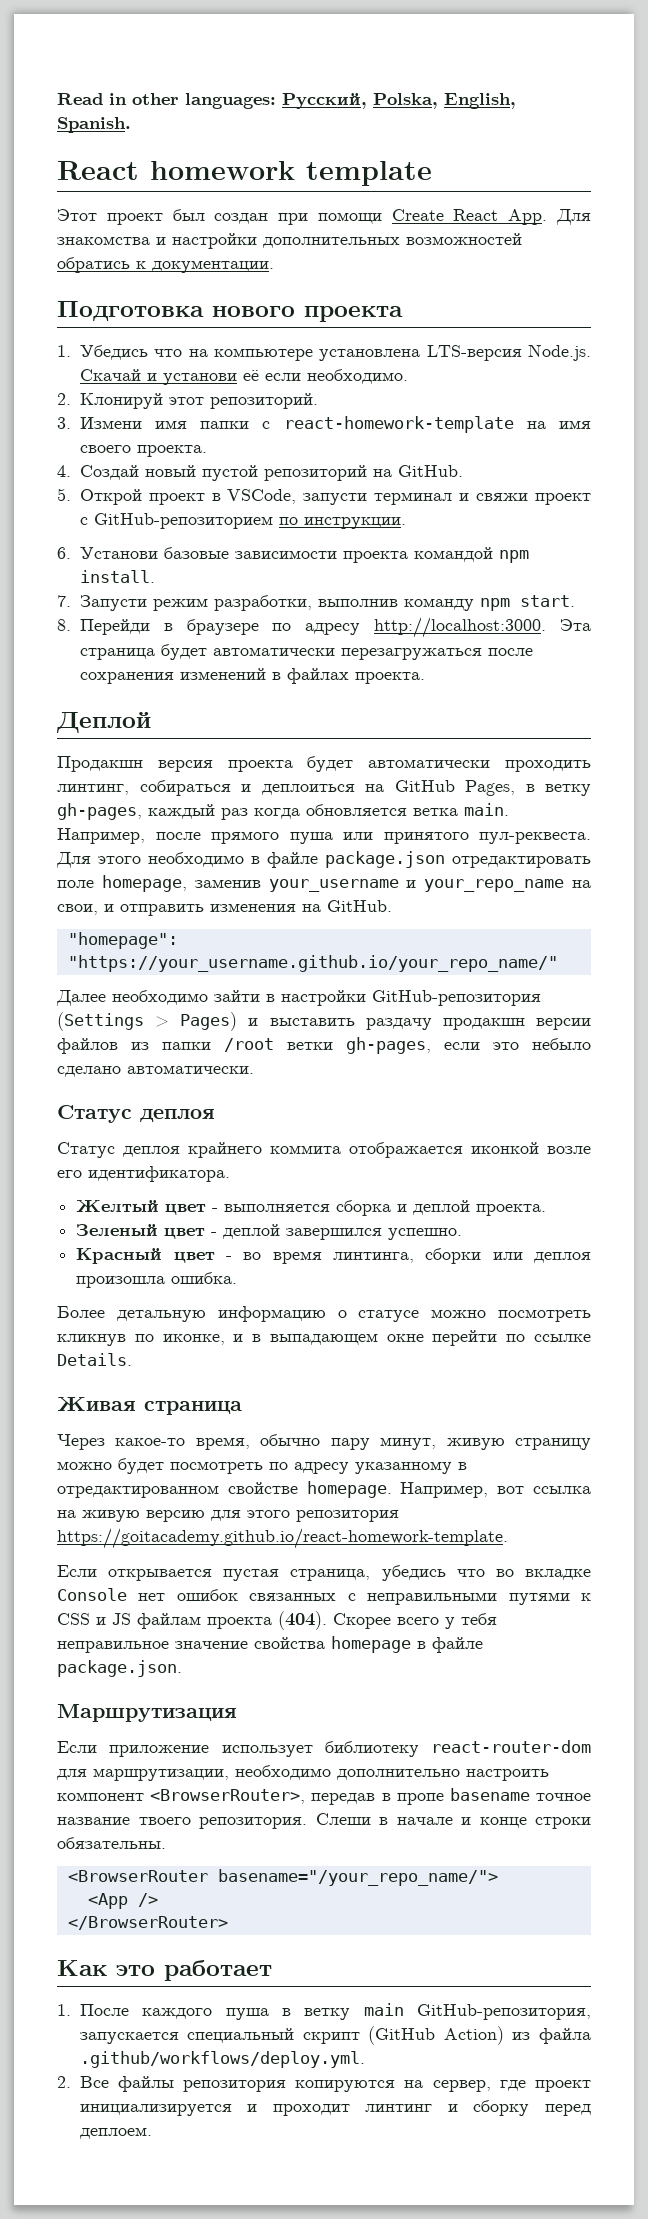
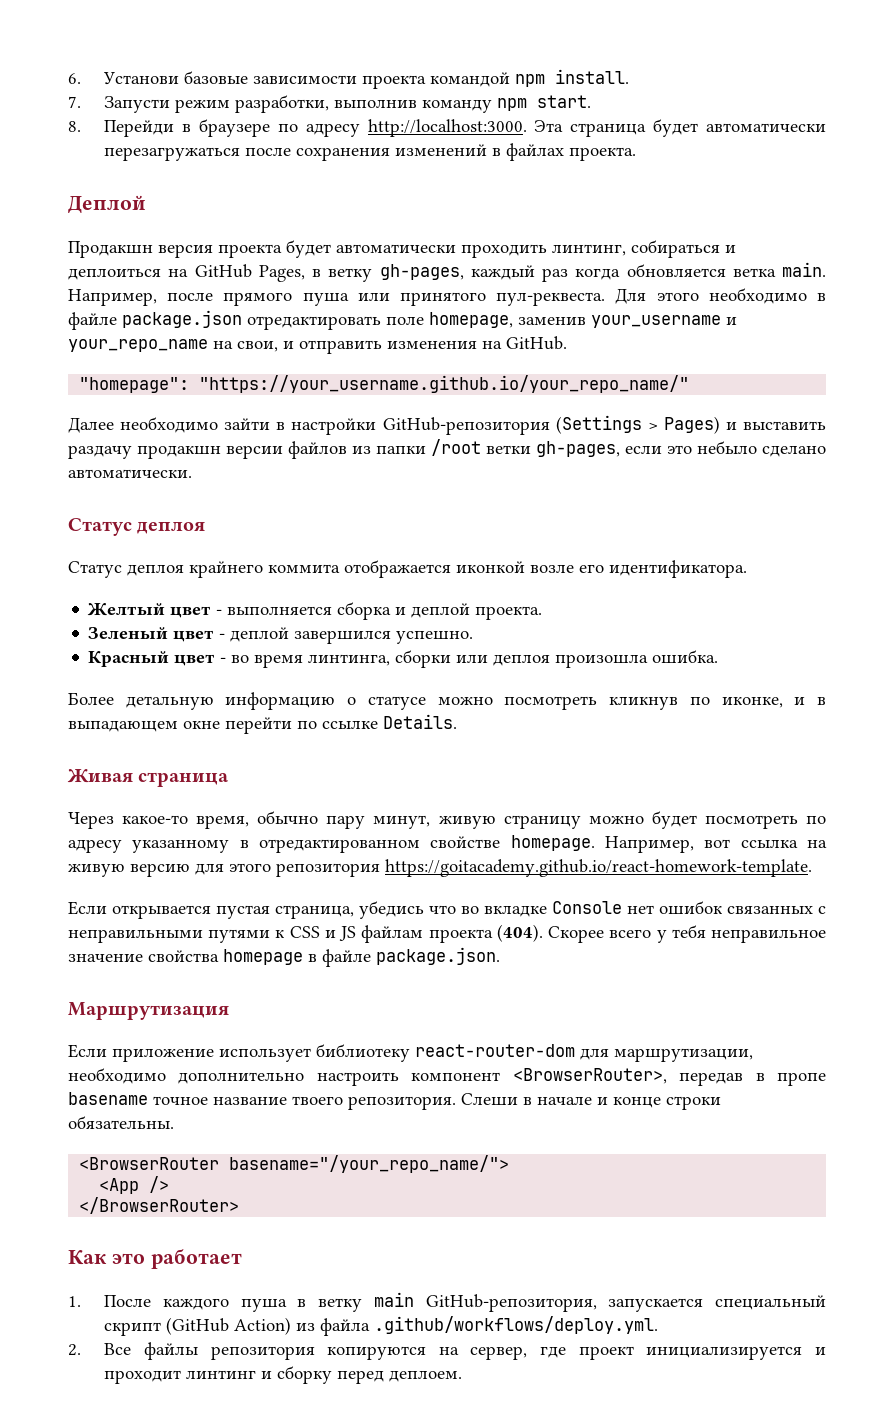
[57,93,516,109] [57,117,131,133] [57,161,432,186] [57,209,591,225] [57,233,522,249] [57,257,274,273] [57,301,403,322] [57,344,591,361] [79,369,408,385] [57,393,318,409] [57,416,591,433] [79,445,207,457] [57,465,463,481] [57,488,591,505] [79,513,406,529] Read in other languages: Русский, Polska, English, Spanish. // React homework template // Этот проект был создан при помощи Create React App. Для знакомства и настройки дополнительных возможностей обратись к документации. // Подготовка нового проекта // 1. Убедись что на компьютере установлена LTS-версия Node.js. Скачай и установи её если необходимо. // 2. Клонируй этот репозиторий. // 3. Измени имя папки с react-homework-template на имя своего проекта. // 4. Создай новый пустой репозиторий на GitHub. // 5. Открой проект в VSCode, запусти терминал и свяжи проект с GitHub-репозиторием по инструкции. // -> (68, 78) none

